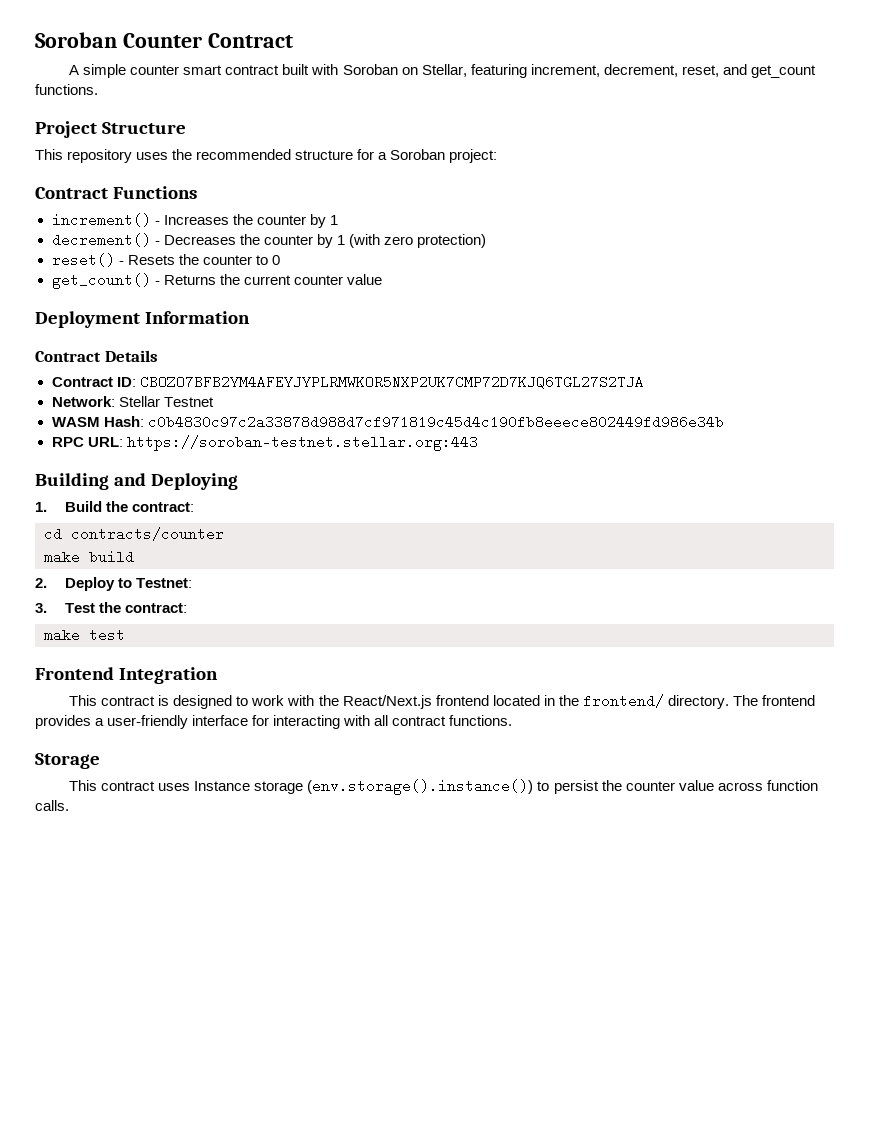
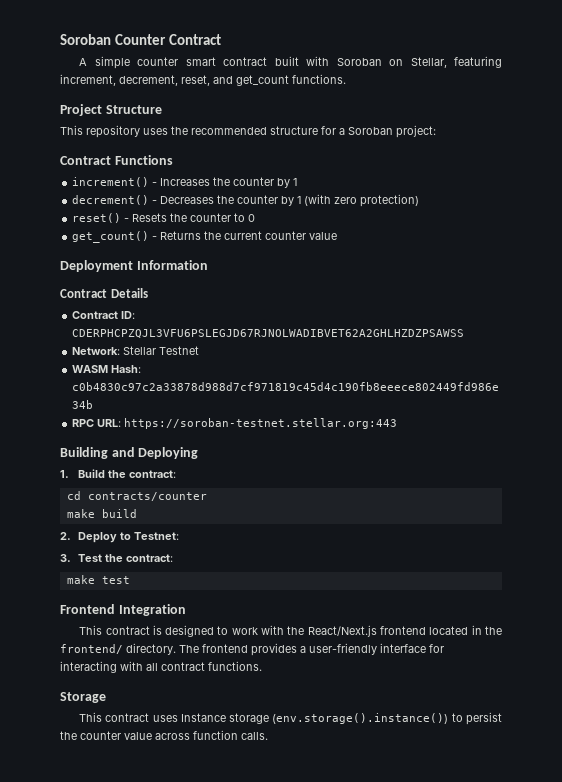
[139,375,644,389] CBOZO7BFB2YM4AFEYJYPLRMWKOR5NXP2UK7CMP72D7KJQ6TGL27S2TJA -> [72,329,465,338] CDERPHCPZQJL3VFU6PSLEGJD67RJNOLWADIBVET62A2GHLHZDZPSAWSS

